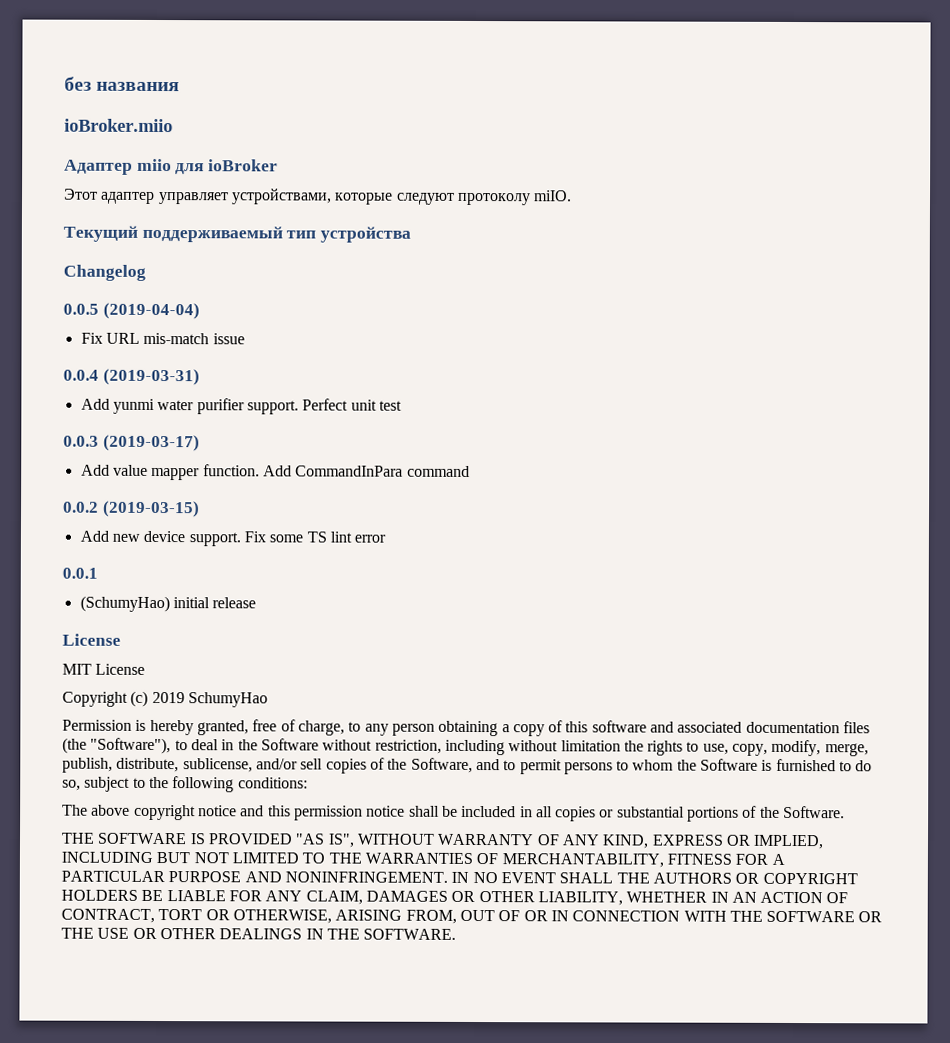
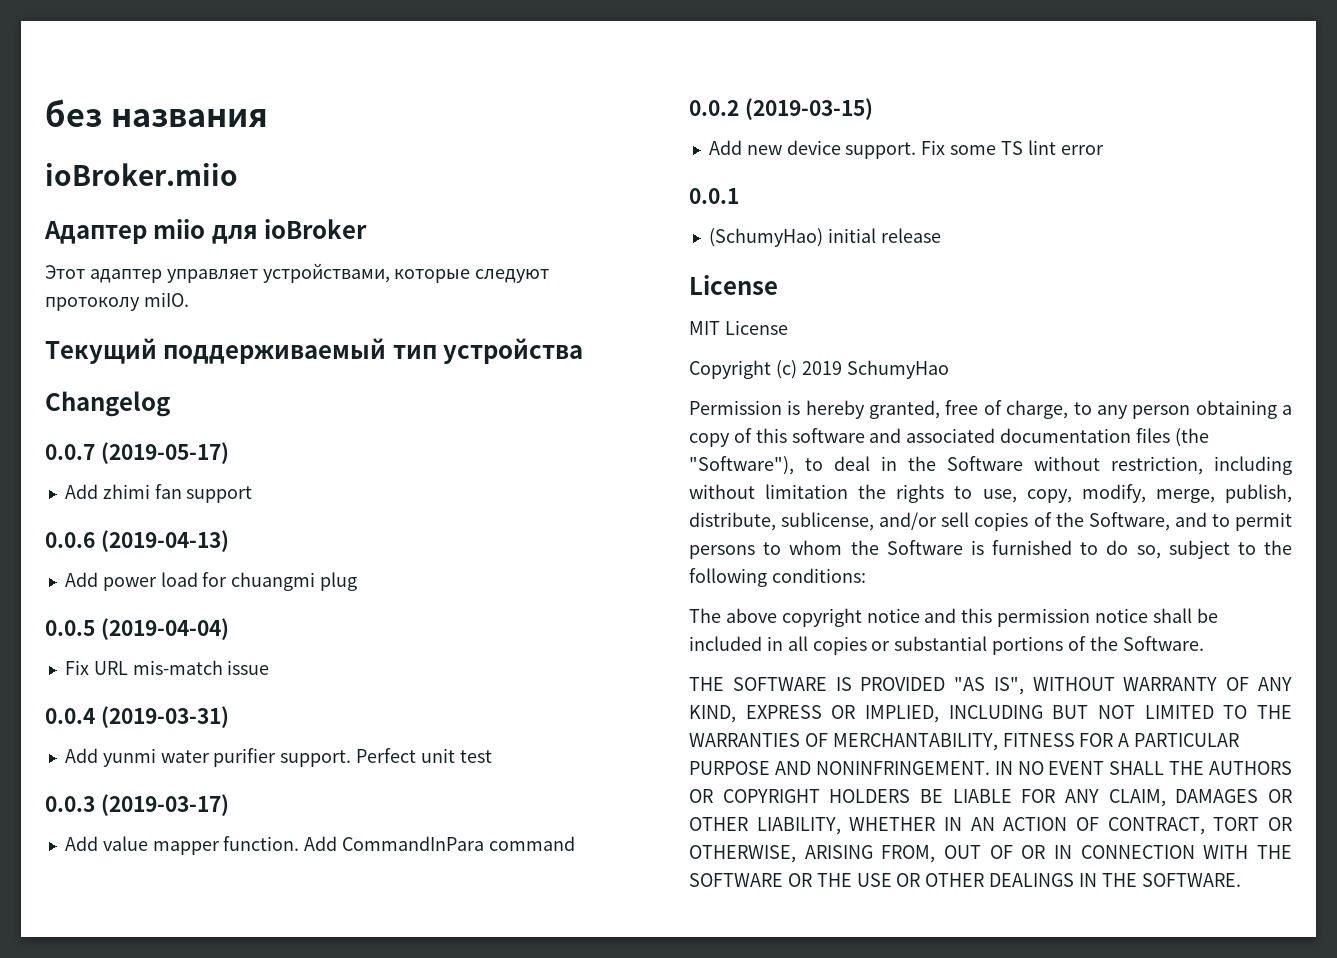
(146, 272) none -> [45,442,229,464] [64,484,253,503] [45,530,229,552] [64,572,358,591] // 0.0.7 (2019-05-17) // Add zhimi fan support // 0.0.6 (2019-04-13) // Add power load for chuangmi plug

